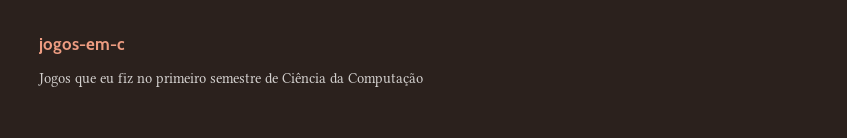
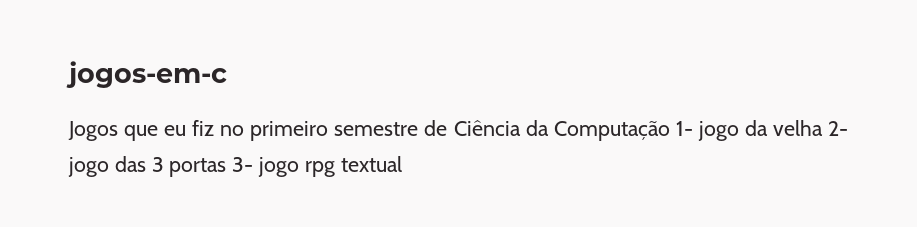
(423, 80) none -> [675,120,849,141] [68,156,402,177] 1- jogo da velha 2- jogo das 3 portas 3- jogo rpg textual

